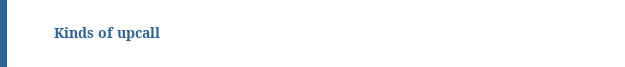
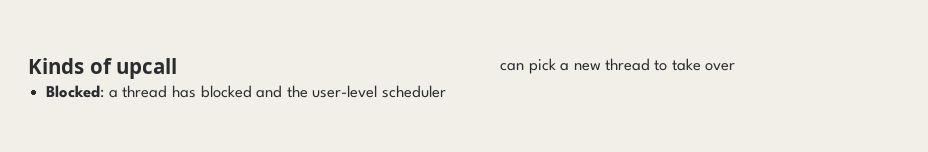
(160, 34) none -> [46,85,447,98] [500,58,736,74] // Blocked: a thread has blocked and the user-level scheduler can pick a new thread to take over

